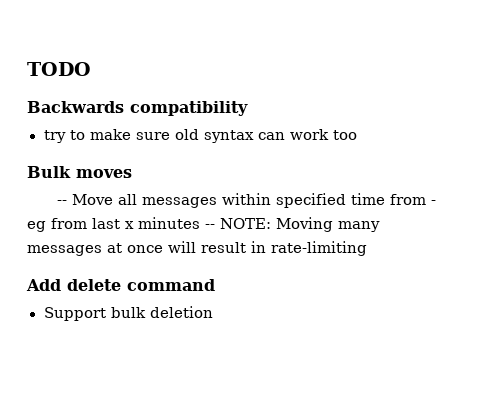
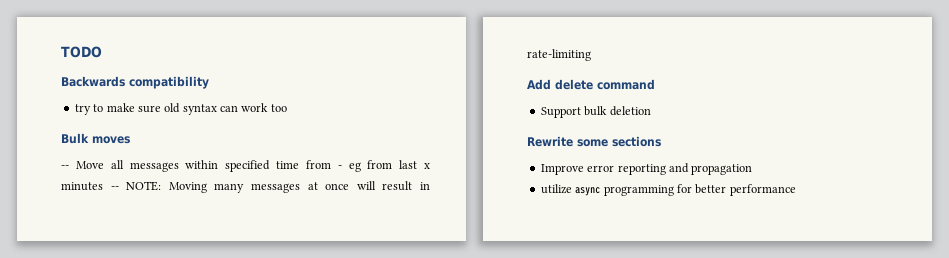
(213, 312) none -> [527,136,661,147] [540,163,753,175] [540,184,796,196] // Rewrite some sections // Improve error reporting and propagation // utilize async programming for better performance

